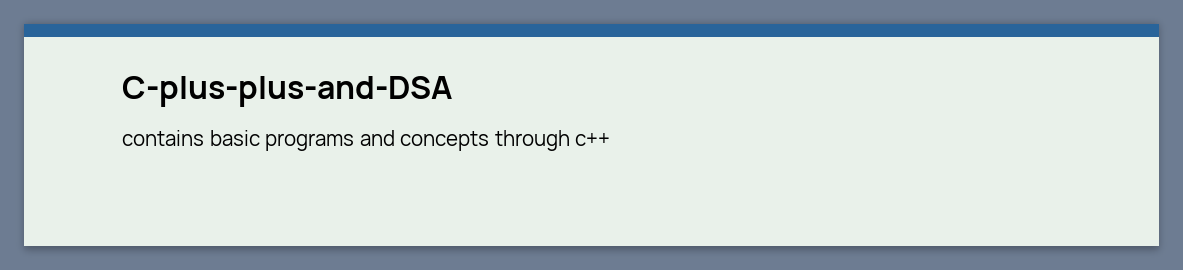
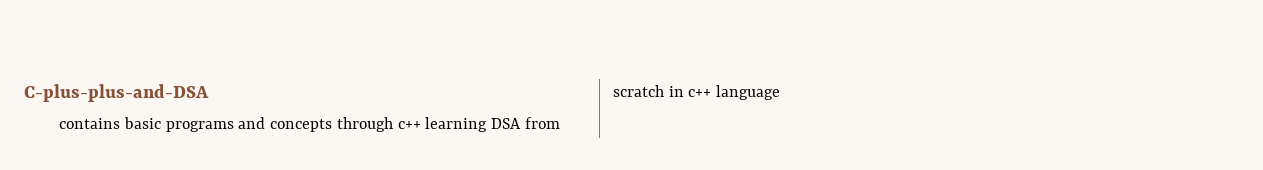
(611, 139) none -> [425,117,560,132] [613,85,781,100] learning DSA from scratch in c++ language

